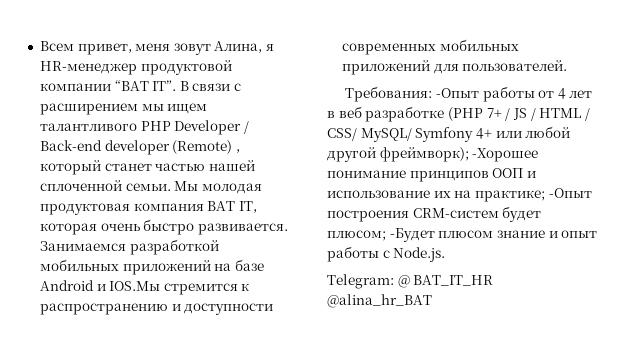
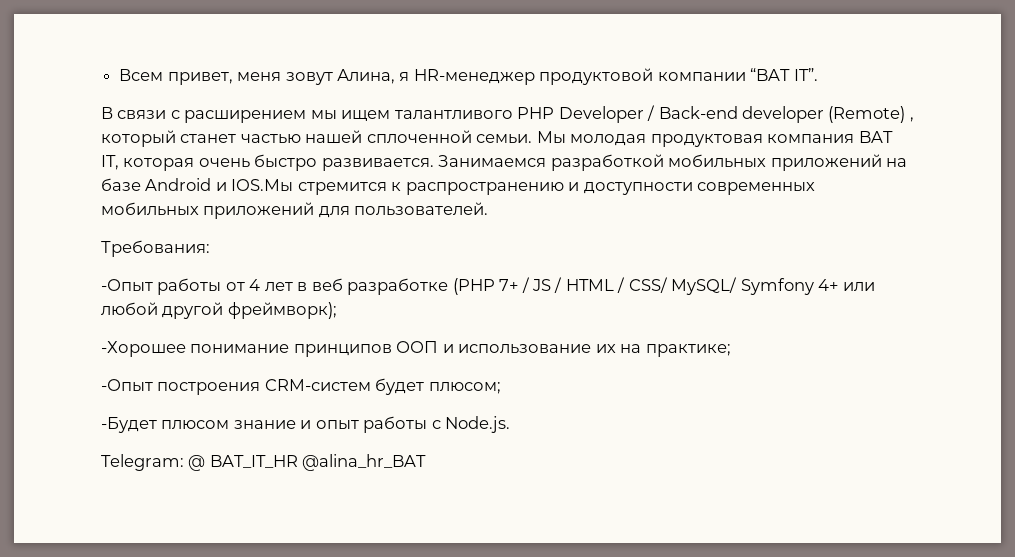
(177, 85) none -> (818, 74) //
(433, 94) none -> (210, 248) //
(469, 154) none -> (337, 310) //
(545, 196) none -> (731, 350) //
(386, 235) none -> (501, 388) //

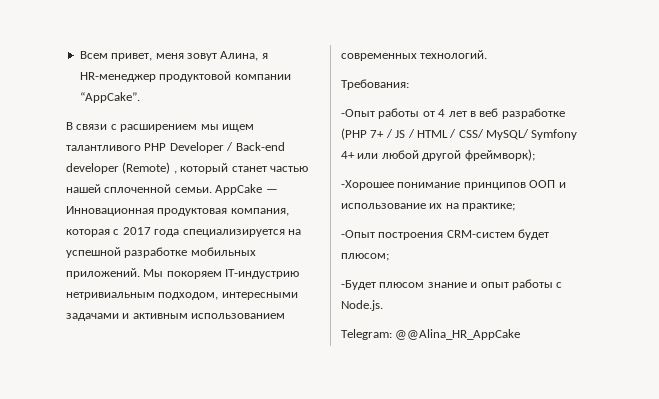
[750,68,818,81] “BAT IT”. -> [79,92,140,103] “AppCake”.
[536,131,893,147] [101,154,908,171] [101,178,816,195] [101,202,489,219] Мы молодая продуктовая компания BAT IT, которая очень быстро развивается. Занимаемся разработкой мобильных приложений на базе Android и IOS.Мы стремится к распространению и доступности современных мобильных приложений для пользователей. -> [215,184,278,195] [66,206,289,216] [66,227,301,237] [66,247,256,258] [66,268,300,279] [66,292,298,300] [66,313,286,321] [341,50,488,61] AppCake — Инновационная продуктовая компания, которая с 2017 года специализируется на успешной разработке мобильных приложений. Мы покоряем IT-индустрию нетривиальным подходом, интересными задачами и активным использованием современных технологий.
[188,454,427,471] @ BAT_IT_HR @alina_hr_BAT -> [395,329,521,340] @@Alina_HR_AppCake

